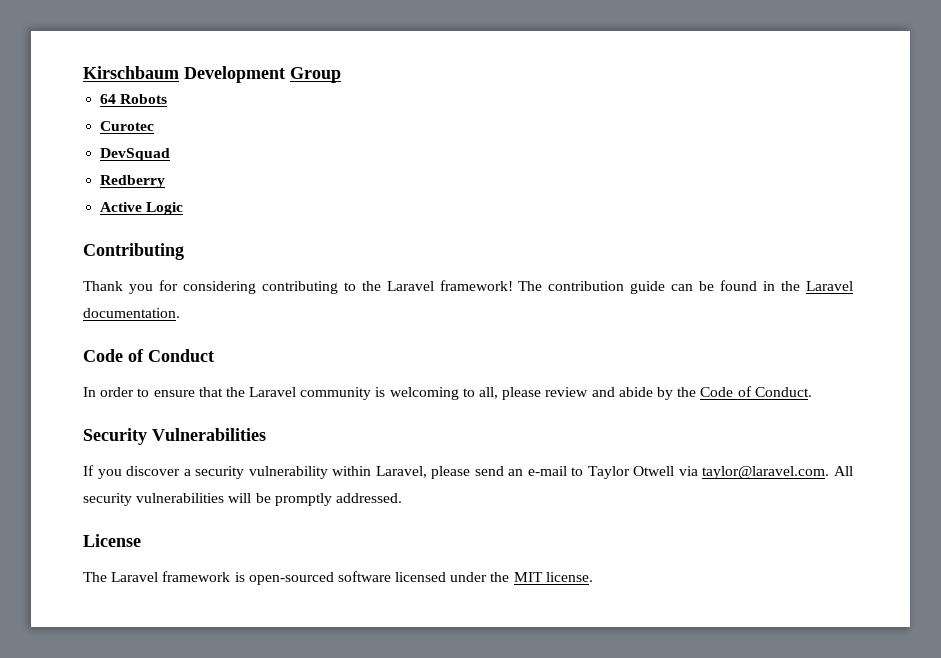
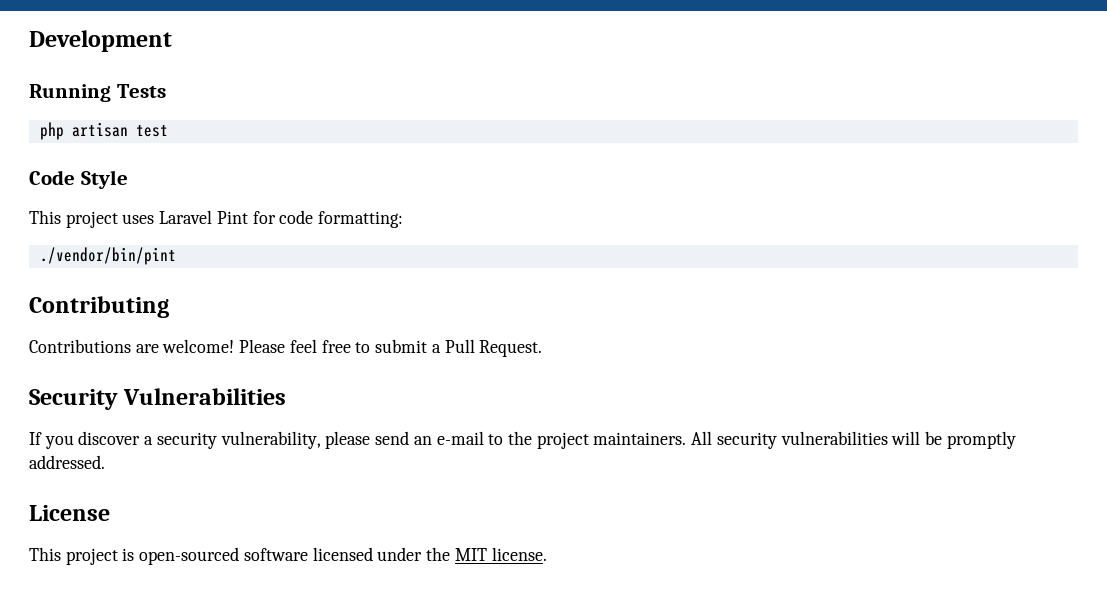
[83,66,179,79] Kirschbaum -> (29, 41) none
[290,67,341,83] [100,94,168,104] [100,121,155,131] [100,148,171,161] [100,175,166,188] [100,202,184,215] [83,243,184,260] [83,280,854,294] [83,308,180,318] [83,349,214,362] [83,386,812,400] Group // 64 Robots // Curotec // DevSquad // Redberry // Active Logic // Contributing // Thank you for considering contributing to the Laravel framework! The contribution guide can be found in the Laravel documentation. // Code of Conduct // In order to ensure that the Laravel community is welcoming to all, please review and abide by the Code of Conduct. -> [29,84,166,102] [39,122,168,140] [29,170,128,189] [29,210,404,228] [39,247,176,265] [29,296,169,318] [29,339,543,357] // Running Tests // php artisan test // Code Style // This project uses Laravel Pint for code formatting: // ./vendor/bin/pint // Contributing // Contributions are welcome! Please feel free to submit a Pull Request.
[248,466,427,479] vulnerability within Laravel, -> [220,431,321,449] vulnerability,
[587,466,830,479] Taylor Otwell via taylor@laravel.com. -> [507,431,687,449] the project maintainers.
[83,571,231,582] The Laravel framework -> [29,547,118,565] This project

